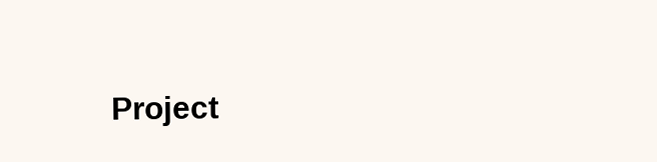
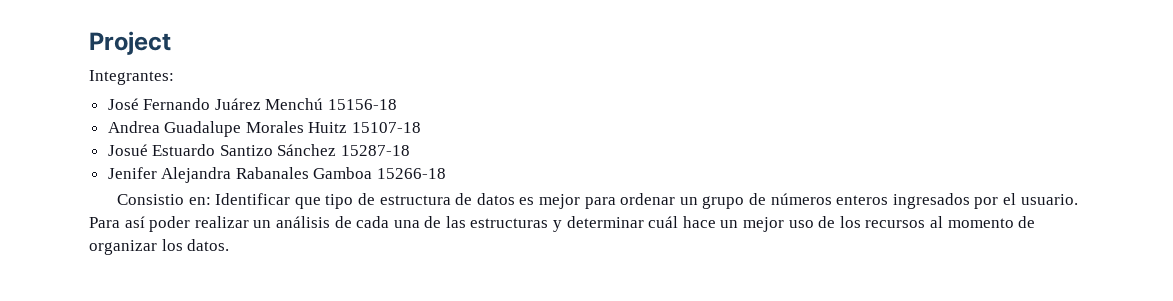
(220, 111) none -> [89,70,174,85] [107,98,398,110] [107,121,422,137] [107,144,411,156] [107,167,447,183] [117,193,1078,209] [89,216,1036,232] [89,239,230,255] // Integrantes: // José Fernando Juárez Menchú 15156-18 // Andrea Guadalupe Morales Huitz 15107-18 // Josué Estuardo Santizo Sánchez 15287-18 // Jenifer Alejandra Rabanales Gamboa 15266-18 // Consistio en: Identificar que tipo de estructura de datos es mejor para ordenar un grupo de números enteros ingresados por el usuario. Para así poder realizar un análisis de cada una de las estructuras y determinar cuál hace un mejor uso de los recursos al momento de organizar los datos.

